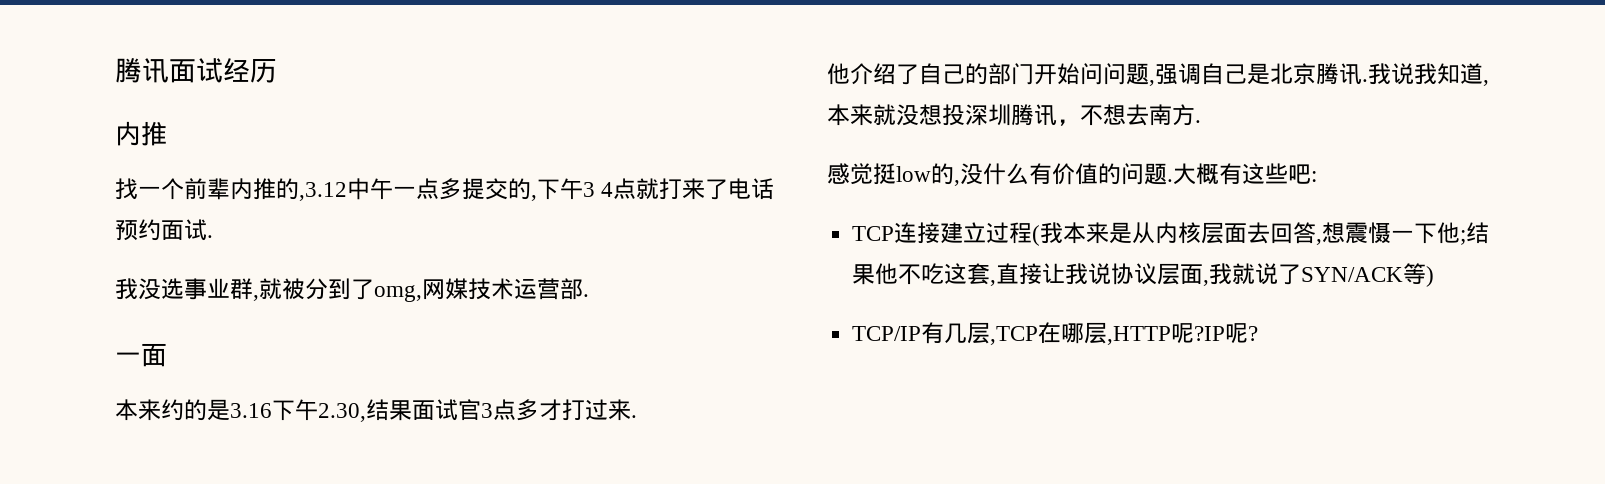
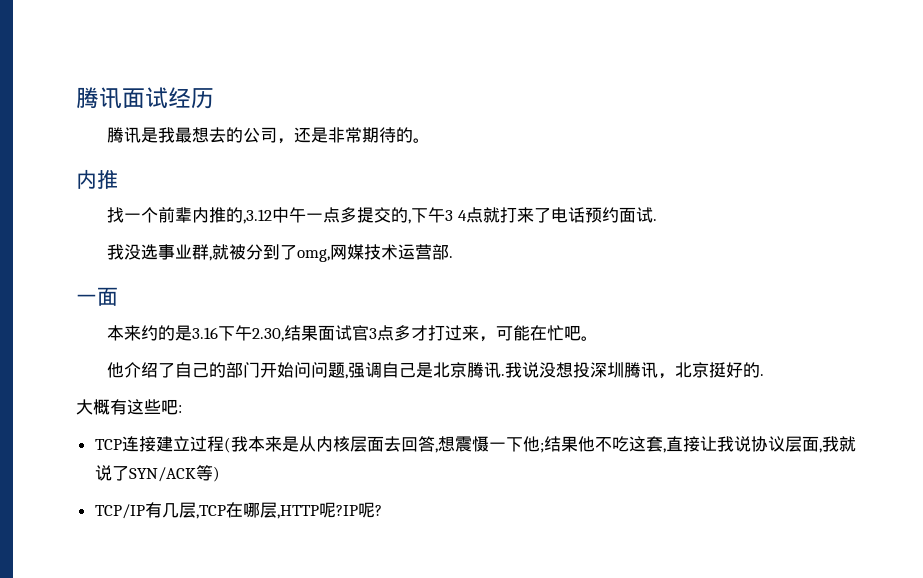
(277, 71) none -> [107,127,431,144] // 腾讯是我最想去的公司，还是非常期待的。
[631,415,637,418] . -> [479,325,599,342] ，可能在忙吧。
[1414,63,1489,86] [827,104,896,126] 我知道,本来就 -> (540, 370) none
[1080,104,1201,126] [827,163,1173,186] 不想去南方. // 感觉挺low的,没什么有价值的问题. -> [675,362,765,378] 北京挺好的. //

